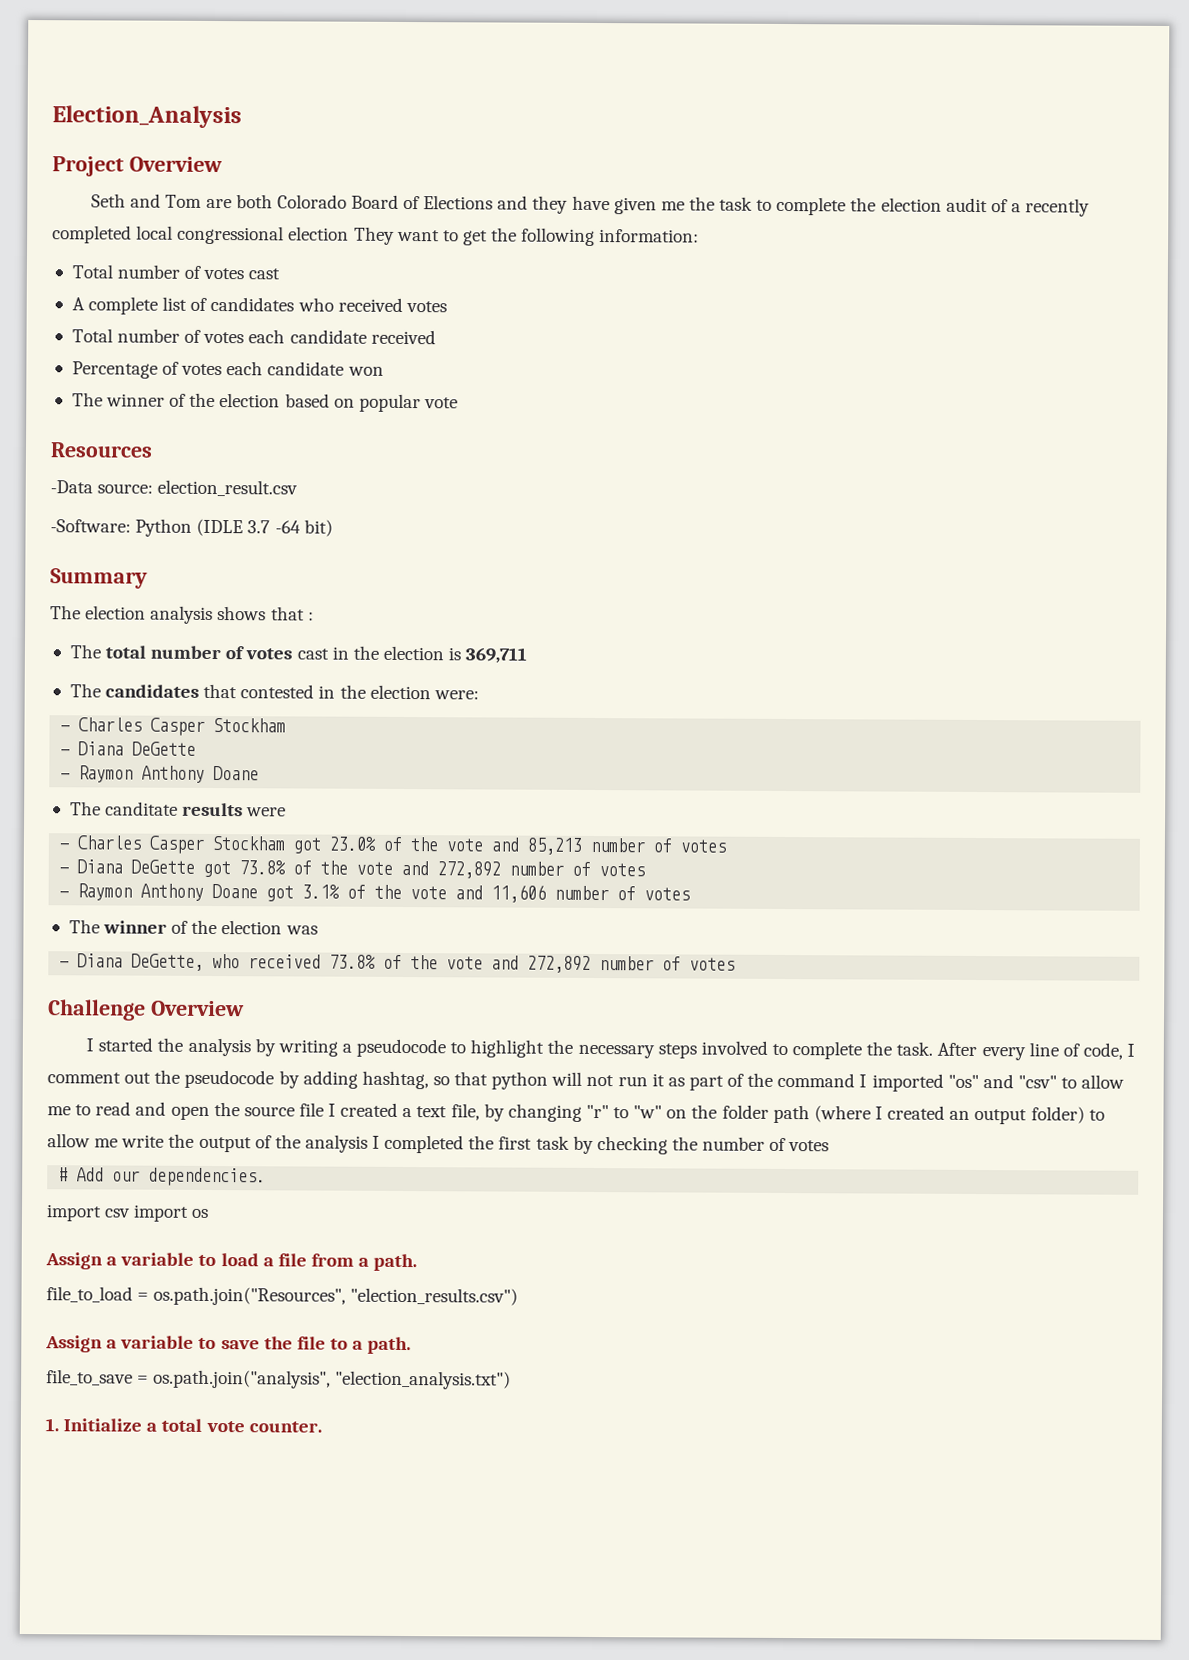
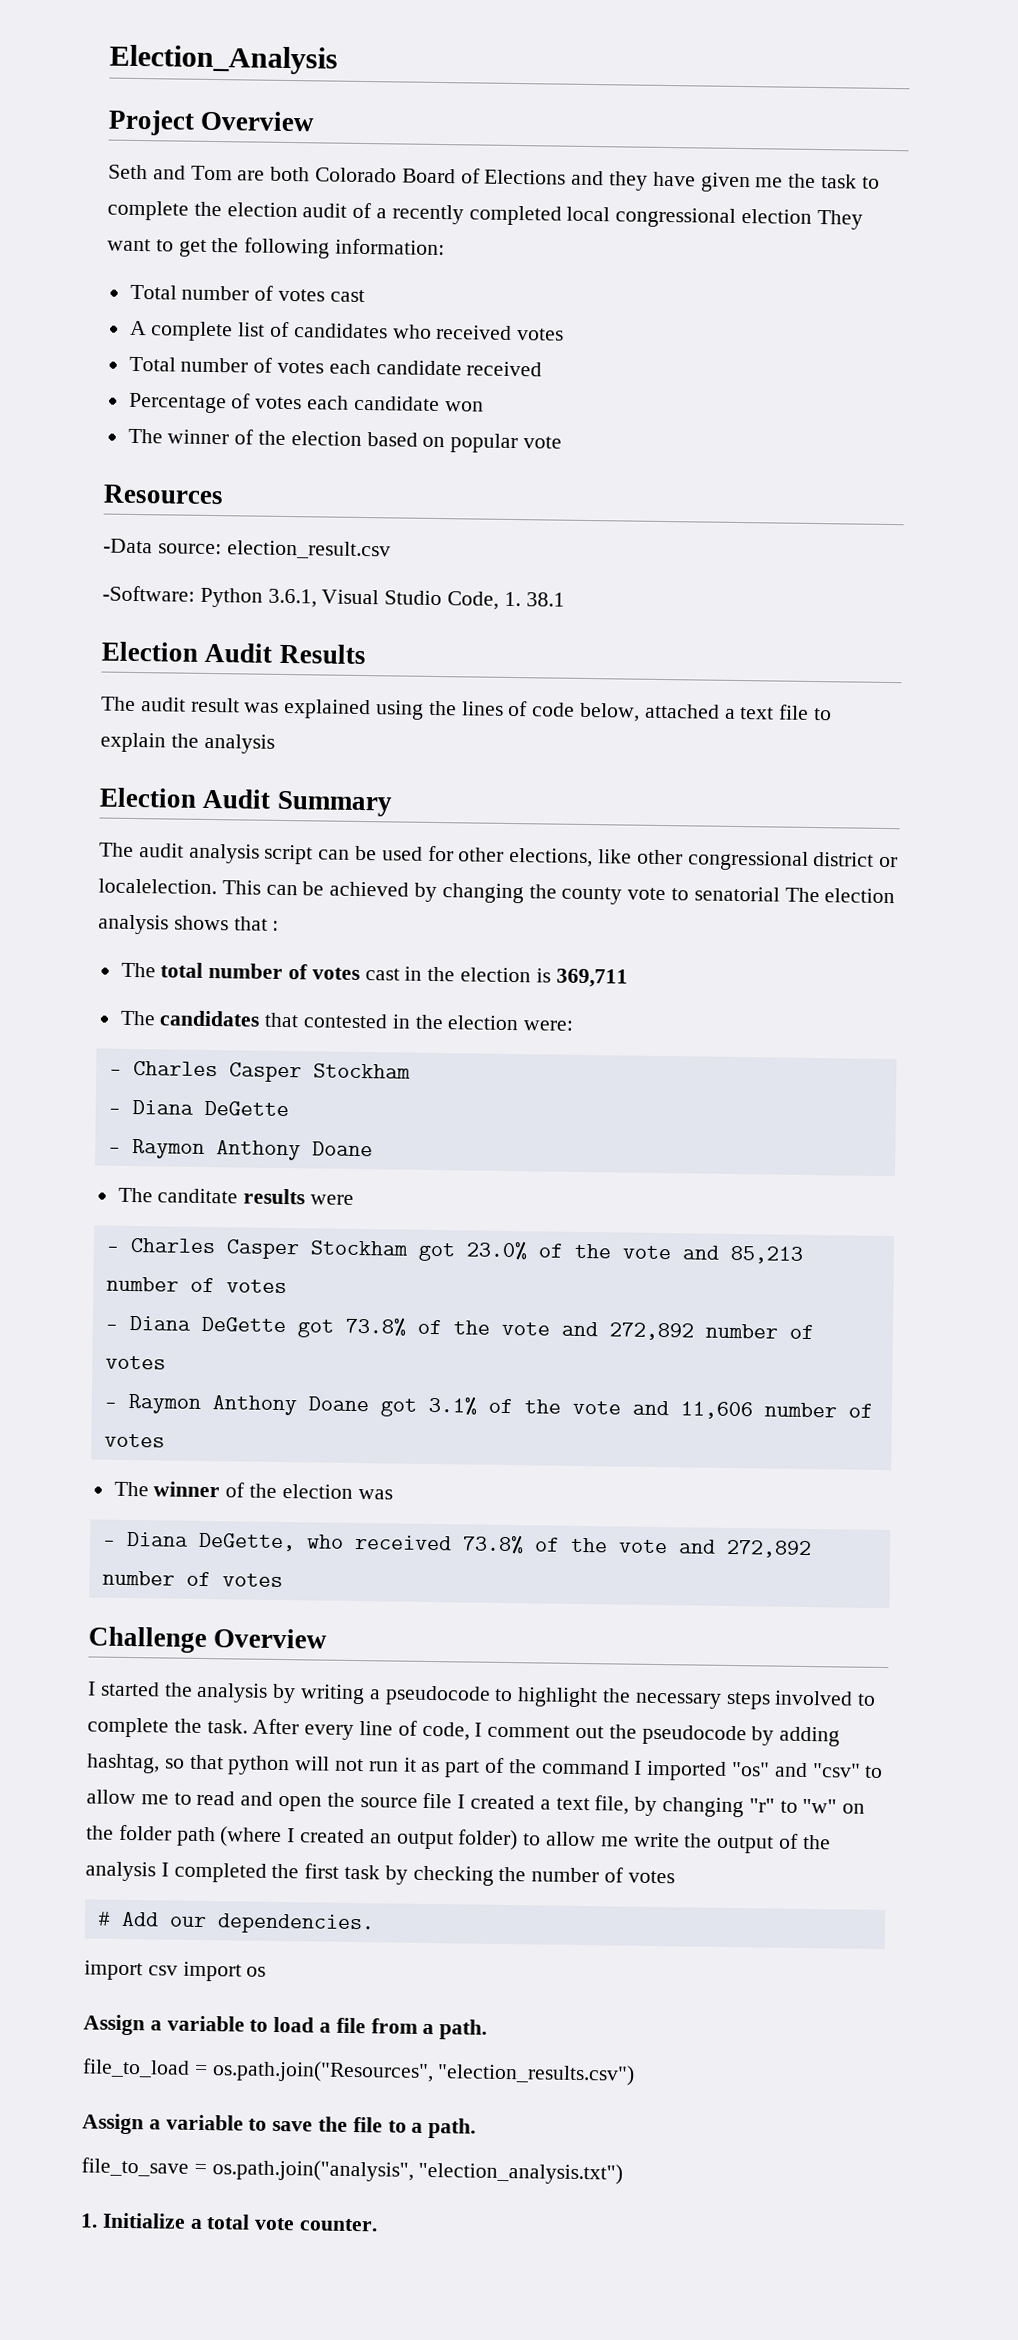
[196,518,333,537] [50,568,148,589] (IDLE 3.7 -64 bit) // Summary // -> [267,588,565,610] [101,641,366,665] [101,696,833,722] [100,732,275,754] [99,787,392,817] [99,842,899,871] [98,878,780,905] 3.6.1, Visual Studio Code, 1. 38.1 // Election Audit Results // The audit result was explained using the lines of code below, attached a text file to explain the analysis // Election Audit Summary // The audit analysis script can be used for other elections, like other congressional district or localelection. This can be achieved by changing the county vote to senatorial

